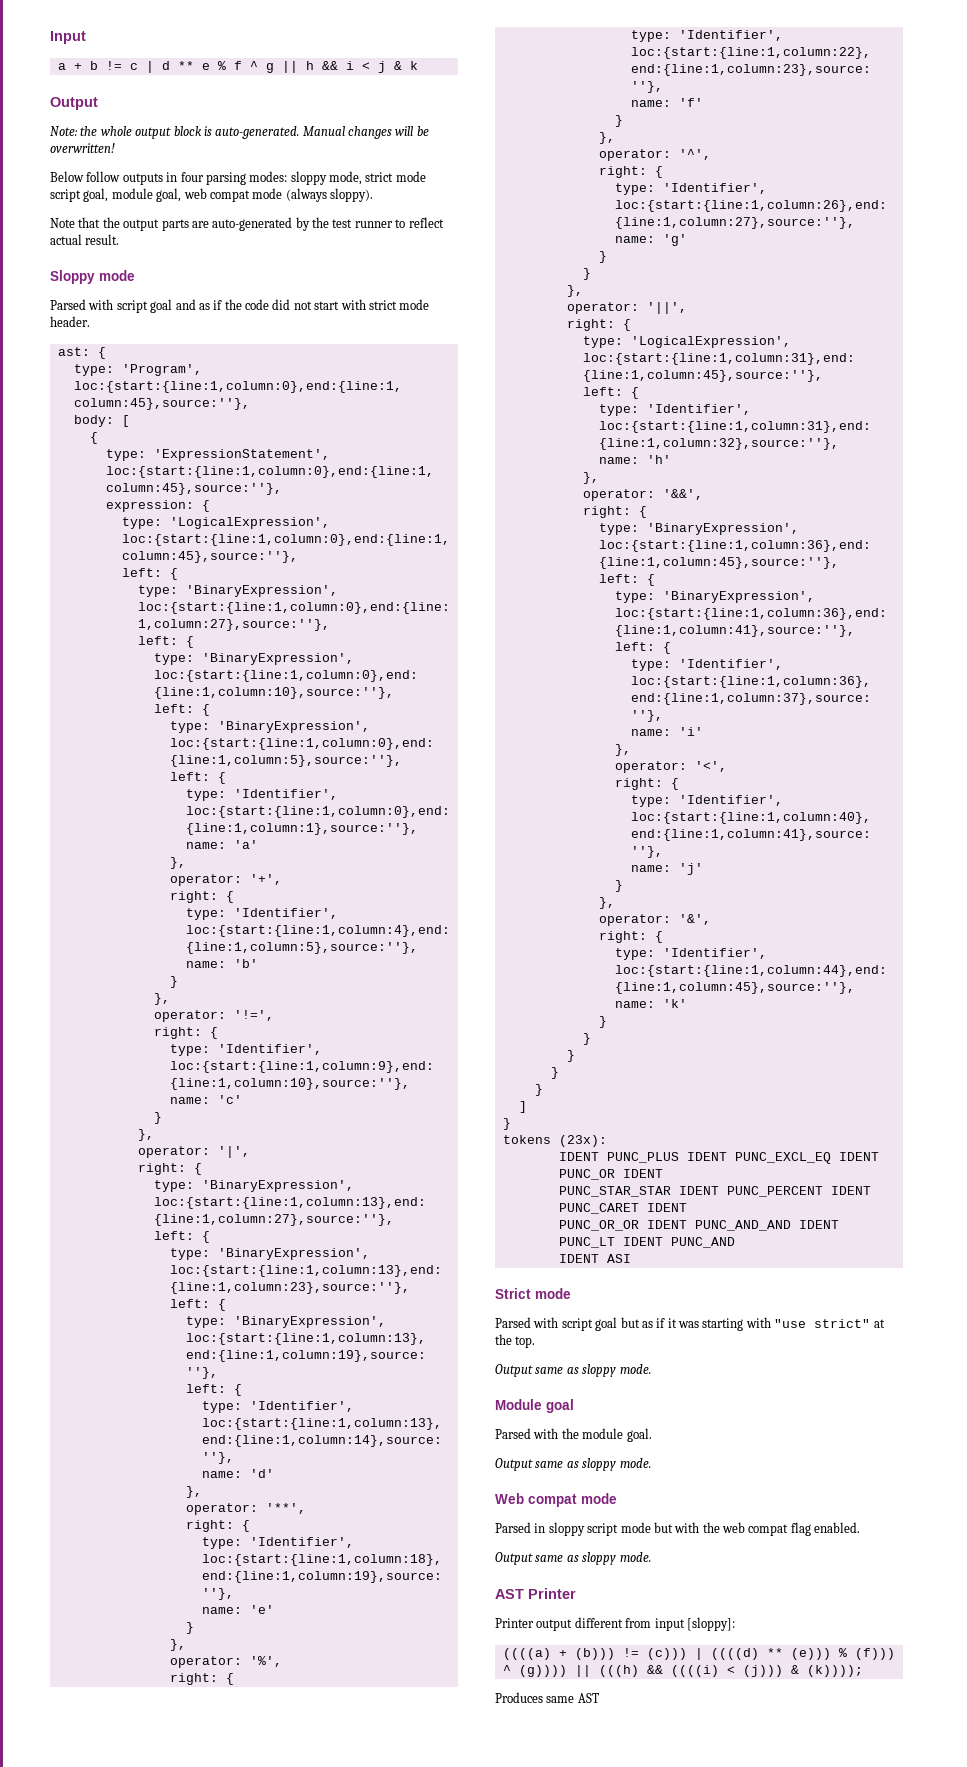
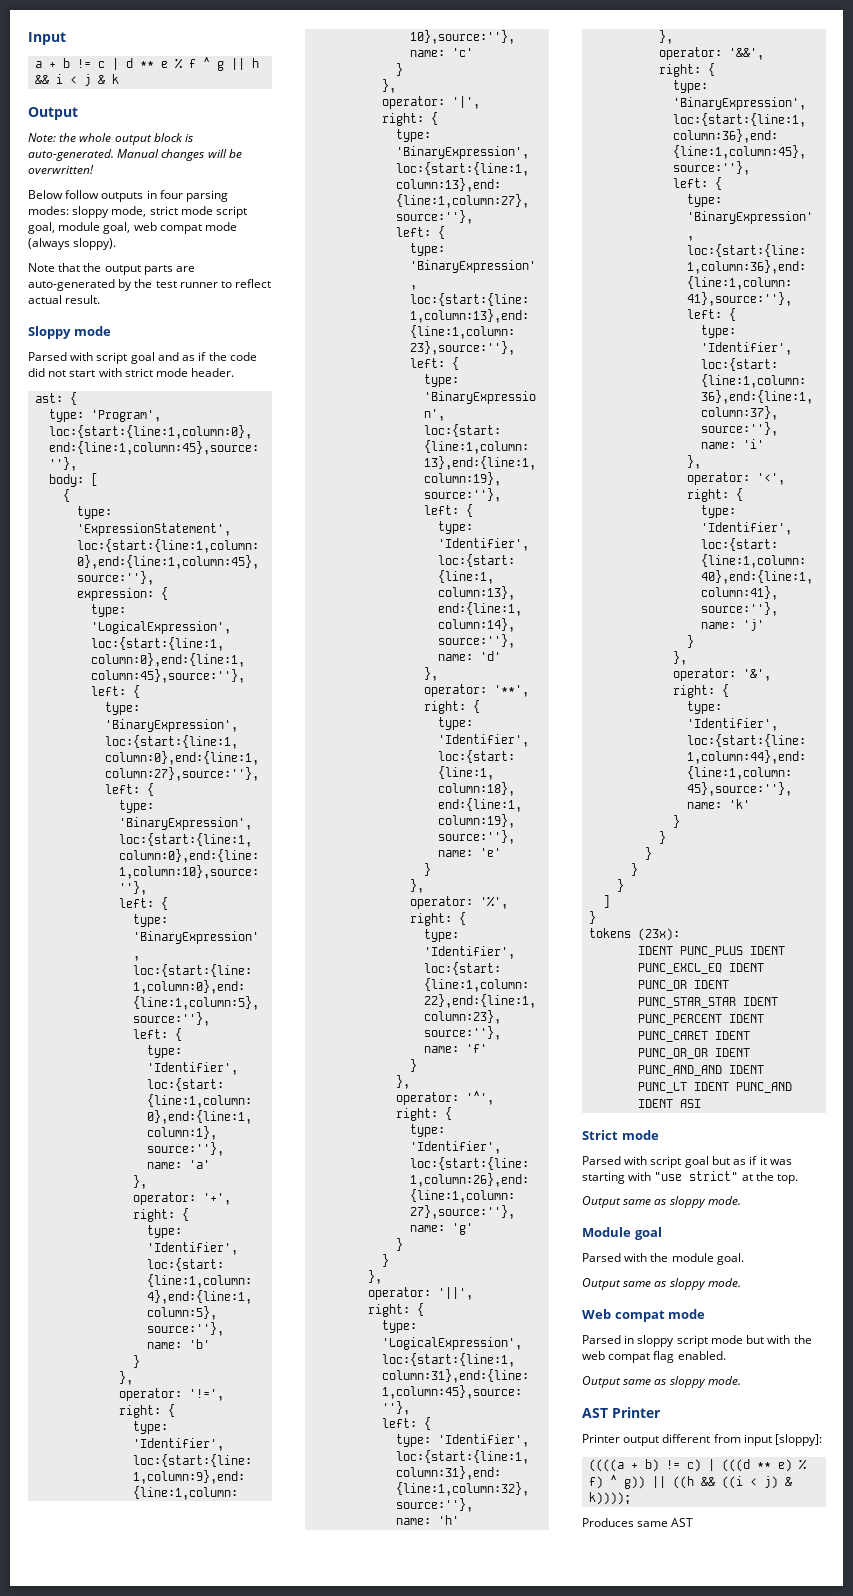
[502,1648,895,1660] [502,1665,863,1677] ((((a) + (b))) != (c))) | ((((d) ** (e))) % (f))) ^ (g)))) || (((h) && ((((i) < (j))) & (k)))); -> [589,1459,808,1472] [589,1475,793,1489] [589,1492,632,1505] ((((a + b) != c) | (((d ** e) % f) ^ g)) || ((h && ((i < j) & k))));

